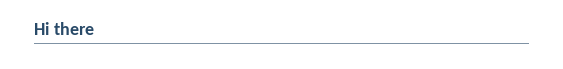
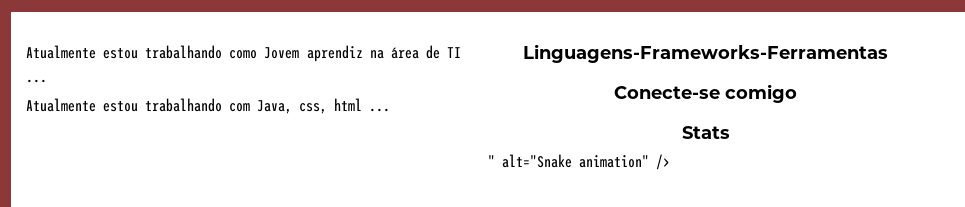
[34,22,94,35] Hi there -> [26,45,461,62] [26,79,47,83] [26,98,390,114] [523,44,888,63] [614,84,797,103] [681,126,730,139] [488,154,670,170] Atualmente estou trabalhando como Jovem aprendiz na área de TI ... // Atualmente estou trabalhando com Java, css, html ... // Linguagens-Frameworks-Ferramentas // Conecte-se comigo // Stats // " alt="Snake animation" />

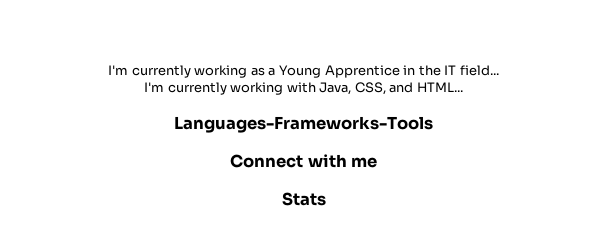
[26,45,461,62] [26,79,47,83] [26,98,390,114] [523,44,888,63] [614,84,797,103] [681,126,730,139] [488,154,670,170] Atualmente estou trabalhando como Jovem aprendiz na área de TI ... // Atualmente estou trabalhando com Java, css, html ... // Linguagens-Frameworks-Ferramentas // Conecte-se comigo // Stats // " alt="Snake animation" /> -> [108,65,499,78] [144,82,463,95] [174,116,433,133] [230,154,377,168] [281,192,326,206] I'm currently working as a Young Apprentice in the IT field... // I'm currently working with Java, CSS, and HTML... // Languages-Frameworks-Tools // Connect with me // Stats

